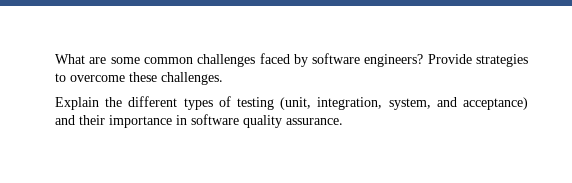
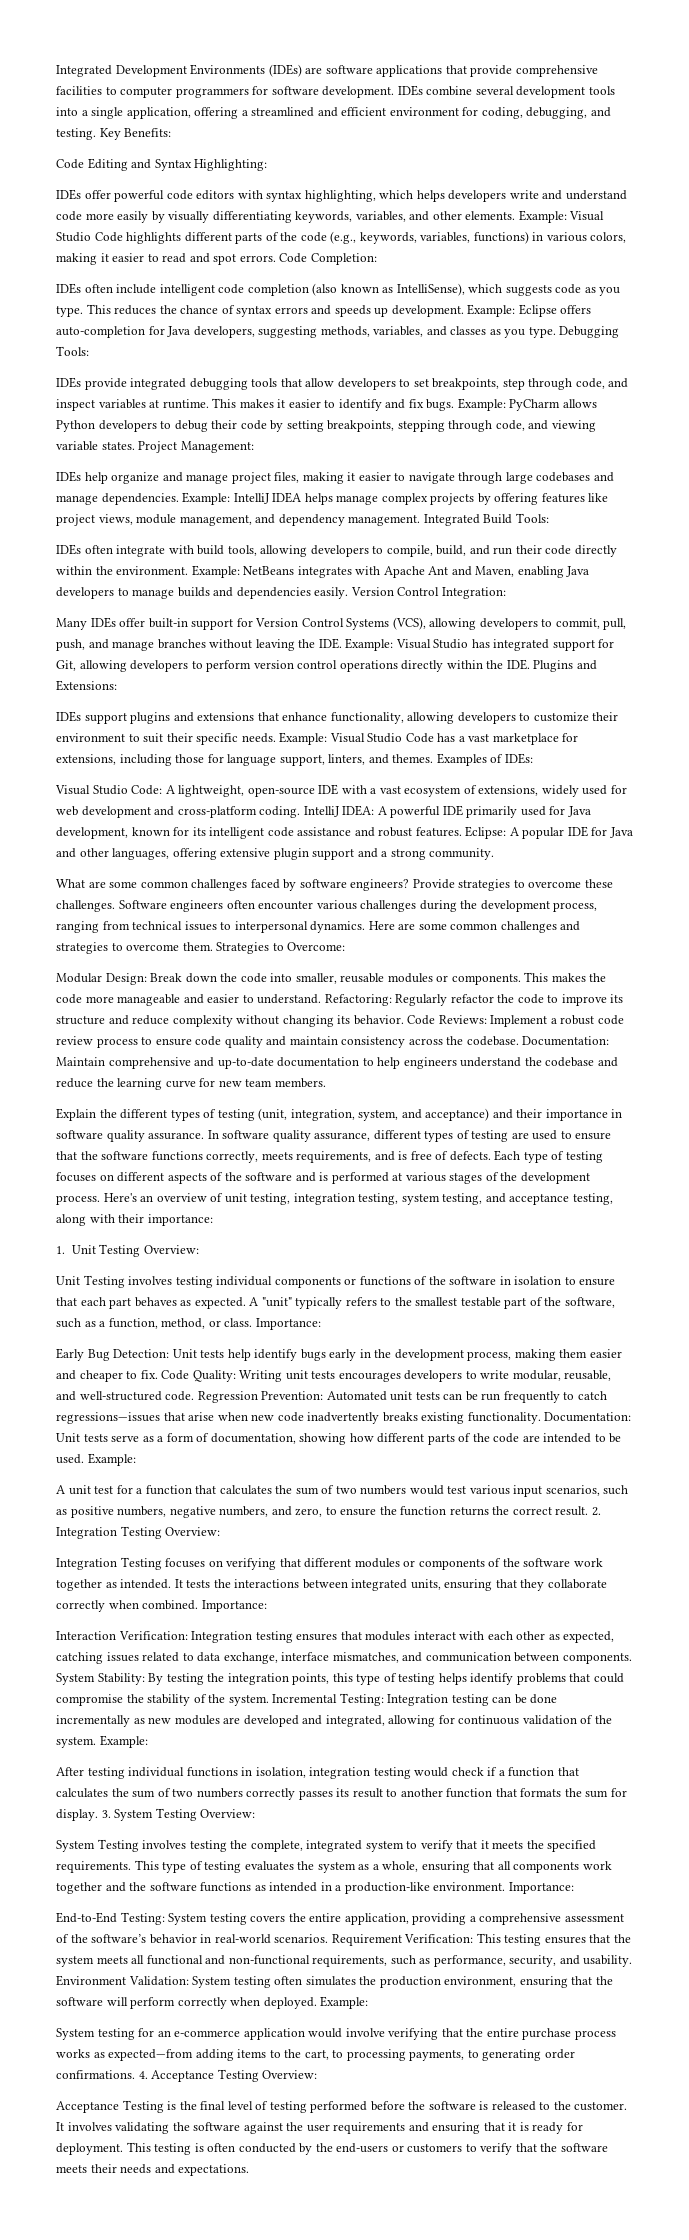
(55, 59) none -> [56,64,598,77] [56,85,615,98] [56,107,611,119] [56,128,172,140] [56,158,268,171] [56,189,627,202] [56,210,605,223] [56,231,627,244] [56,253,377,265] [56,283,621,296] [56,304,592,317] [56,326,620,338] [56,346,89,356] [56,377,629,390] [56,398,597,411] [56,420,596,432] [56,441,254,453] [56,471,614,484] [56,492,609,505] [56,513,549,526] [56,544,617,557] [56,565,590,578] [56,587,506,599] [56,617,627,630] [56,638,615,651] [56,659,597,672] [56,680,117,691] [56,711,619,724] [56,732,579,745] [56,753,533,766] [55,784,627,797] [56,805,591,818] [56,826,633,839] [56,848,495,860] Integrated Development Environments (IDEs) are software applications that provide comprehensive facilities to computer programmers for software development. IDEs combine several development tools into a single application, offering a streamlined and efficient environment for coding, debugging, and testing. Key Benefits: // Code Editing and Syntax Highlighting: // IDEs offer powerful code editors with syntax highlighting, which helps developers write and understand code more easily by visually differentiating keywords, variables, and other elements. Example: Visual Studio Code highlights different parts of the code (e.g., keywords, variables, functions) in various colors, making it easier to read and spot errors. Code Completion: // IDEs often include intelligent code completion (also known as IntelliSense), which suggests code as you type. This reduces the chance of syntax errors and speeds up development. Example: Eclipse offers auto-completion for Java developers, suggesting methods, variables, and classes as you type. Debugging Tools: // IDEs provide integrated debugging tools that allow developers to set breakpoints, step through code, and inspect variables at runtime. This makes it easier to identify and fix bugs. Example: PyCharm allows Python developers to debug their code by setting breakpoints, stepping through code, and viewing variable states. Project Management: // IDEs help organize and manage project files, making it easier to navigate through large codebases and manage dependencies. Example: IntelliJ IDEA helps manage complex projects by offering features like project views, module management, and dependency management. Integrated Build Tools: // IDEs often integrate with build tools, allowing developers to compile, build, and run their code directly within the environment. Example: NetBeans integrates with Apache Ant and Maven, enabling Java developers to manage builds and dependencies easily. Version Control Integration: // Many IDEs offer built-in support for Version Control Systems (VCS), allowing developers to commit, pull, push, and manage branches without leaving the IDE. Example: Visual Studio has integrated support for Git, allowing developers to perform version control operations directly within the IDE. Plugins and Extensions: // IDEs support plugins and extensions that enhance functionality, allowing developers to customize their environment to suit their specific needs. Example: Visual Studio Code has a vast marketplace for extensions, including those for language support, linters, and themes. Examples of IDEs: // Visual Studio Code: A lightweight, open-source IDE with a vast ecosystem of extensions, widely used for web development and cross-platform coding. IntelliJ IDEA: A powerful IDE primarily used for Java development, known for its intelligent code assistance and robust features. Eclipse: A popular IDE for Java and other languages, offering extensive plugin support and a strong community. //
(223, 78) none -> [118,900,598,912] [56,921,581,933] [56,942,346,954] [56,972,607,985] [56,994,624,1006] [56,1015,624,1027] [56,1036,610,1048] [56,1057,618,1069] [56,1078,326,1090] Software engineers often encounter various challenges during the development process, ranging from technical issues to interpersonal dynamics. Here are some common challenges and strategies to overcome them. Strategies to Overcome: // Modular Design: Break down the code into smaller, reusable modules or components. This makes the code more manageable and easier to understand. Refactoring: Regularly refactor the code to improve its structure and reduce complexity without changing its behavior. Code Reviews: Implement a robust code review process to ensure code quality and maintain consistency across the codebase. Documentation: Maintain comprehensive and up-to-date documentation to help engineers understand the codebase and reduce the learning curve for new team members.
(343, 121) none -> [207,1130,612,1142] [56,1150,603,1163] [56,1172,590,1184] [56,1193,613,1205] [56,1214,213,1226] [56,1244,199,1257] [56,1275,616,1288] [56,1297,615,1309] [56,1318,321,1330] [56,1348,622,1361] [56,1370,612,1382] [56,1391,607,1403] [56,1412,632,1424] [56,1433,622,1445] [56,1453,136,1466] [56,1485,629,1497] [56,1506,601,1518] [56,1526,221,1539] [56,1557,603,1570] [56,1579,607,1591] [56,1600,267,1612] [56,1631,615,1643] [56,1652,632,1664] [56,1673,624,1685] [56,1693,558,1706] [56,1715,612,1727] [56,1735,148,1748] [56,1767,579,1779] [56,1788,627,1800] [56,1808,256,1821] [56,1839,597,1852] [56,1860,612,1873] [56,1882,574,1894] [56,1912,624,1925] [56,1933,631,1946] [56,1955,633,1967] [56,1975,613,1988] [56,1996,369,2009] [56,2028,616,2040] [56,2049,575,2061] [56,2069,318,2082] [56,2100,628,2113] [56,2122,583,2134] [56,2142,608,2155] [56,2164,250,2176] In software quality assurance, different types of testing are used to ensure that the software functions correctly, meets requirements, and is free of defects. Each type of testing focuses on different aspects of the software and is performed at various stages of the development process. Here's an overview of unit testing, integration testing, system testing, and acceptance testing, along with their importance: // 1. Unit Testing Overview: // Unit Testing involves testing individual components or functions of the software in isolation to ensure that each part behaves as expected. A "unit" typically refers to the smallest testable part of the software, such as a function, method, or class. Importance: // Early Bug Detection: Unit tests help identify bugs early in the development process, making them easier and cheaper to fix. Code Quality: Writing unit tests encourages developers to write modular, reusable, and well-structured code. Regression Prevention: Automated unit tests can be run frequently to catch regressions—issues that arise when new code inadvertently breaks existing functionality. Documentation: Unit tests serve as a form of documentation, showing how different parts of the code are intended to be used. Example: // A unit test for a function that calculates the sum of two numbers would test various input scenarios, such as positive numbers, negative numbers, and zero, to ensure the function returns the correct result. 2. Integration Testing Overview: // Integration Testing focuses on verifying that different modules or components of the software work together as intended. It tests the interactions between integrated units, ensuring that they collaborate correctly when combined. Importance: // Interaction Verification: Integration testing ensures that modules interact with each other as expected, catching issues related to data exchange, interface mismatches, and communication between components. System Stability: By testing the integration points, this type of testing helps identify problems that could compromise the stability of the system. Incremental Testing: Integration testing can be done incrementally as new modules are developed and integrated, allowing for continuous validation of the system. Example: // After testing individual functions in isolation, integration testing would check if a function that calculates the sum of two numbers correctly passes its result to another function that formats the sum for display. 3. System Testing Overview: // System Testing involves testing the complete, integrated system to verify that it meets the specified requirements. This type of testing evaluates the system as a whole, ensuring that all components work together and the software functions as intended in a production-like environment. Importance: // End-to-End Testing: System testing covers the entire application, providing a comprehensive assessment of the software’s behavior in real-world scenarios. Requirement Verification: This testing ensures that the system meets all functional and non-functional requirements, such as performance, security, and usability. Environment Validation: System testing often simulates the production environment, ensuring that the software will perform correctly when deployed. Example: // System testing for an e-commerce application would involve verifying that the entire purchase process works as expected—from adding items to the cart, to processing payments, to generating order confirmations. 4. Acceptance Testing Overview: // Acceptance Testing is the final level of testing performed before the software is released to the customer. It involves validating the software against the user requirements and ensuring that it is ready for deployment. This testing is often conducted by the end-users or customers to verify that the software meets their needs and expectations.

